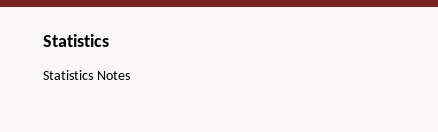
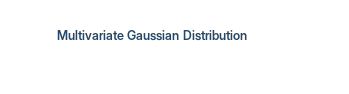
[43,34,109,47] [43,70,130,80] Statistics // Statistics Notes -> [57,30,247,41] Multivariate Gaussian Distribution

